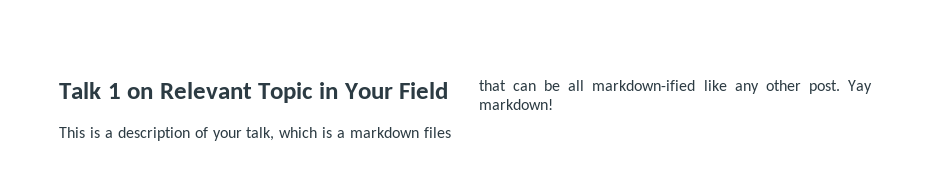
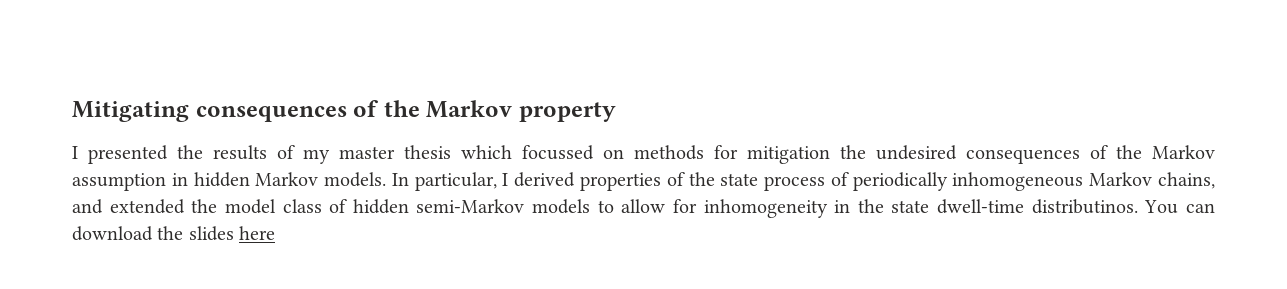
[59,82,449,103] [59,127,452,141] [479,80,872,94] [479,99,553,110] Talk 1 on Relevant Topic in Your Field // This is a description of your talk, which is a markdown files that can be all markdown-ified like any other post. Yay markdown! -> [72,100,617,122] [72,145,1215,164] [72,172,1216,191] [72,199,1215,218] [72,226,276,241] Mitigating consequences of the Markov property // I presented the results of my master thesis which focussed on methods for mitigation the undesired consequences of the Markov assumption in hidden Markov models. In particular, I derived properties of the state process of periodically inhomogeneous Markov chains, and extended the model class of hidden semi-Markov models to allow for inhomogeneity in the state dwell-time distributinos. You can download the slides here

